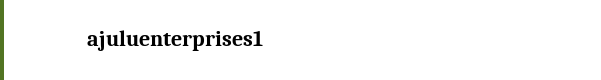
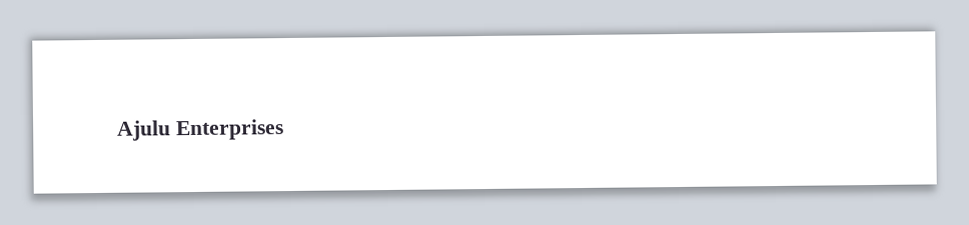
[87,30,263,51] ajuluenterprises1 -> [117,119,284,141] Ajulu Enterprises

